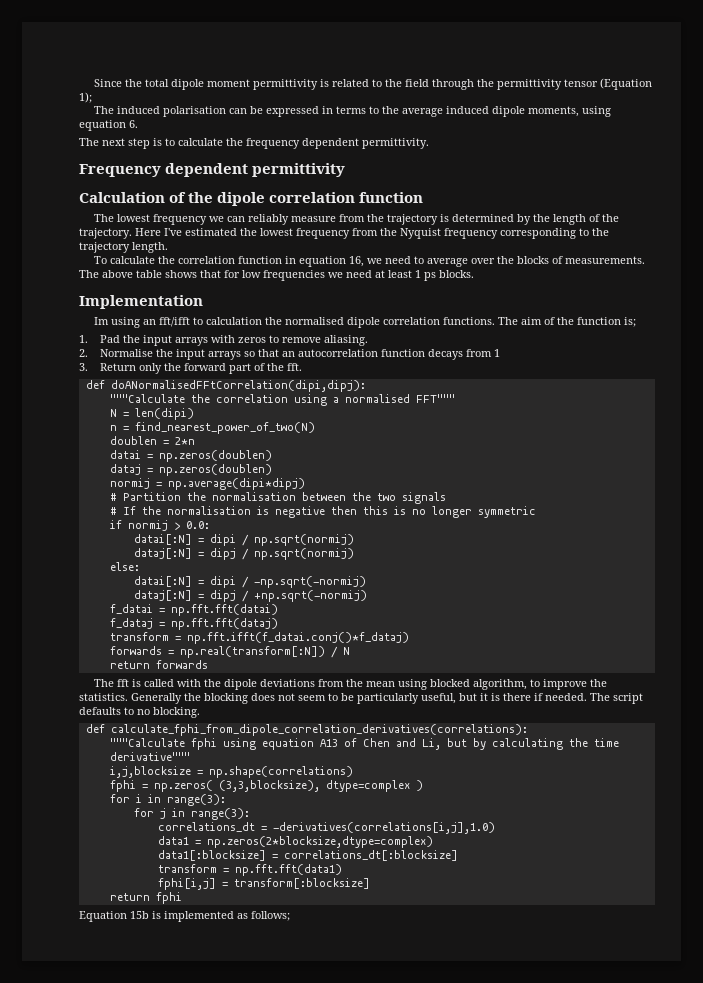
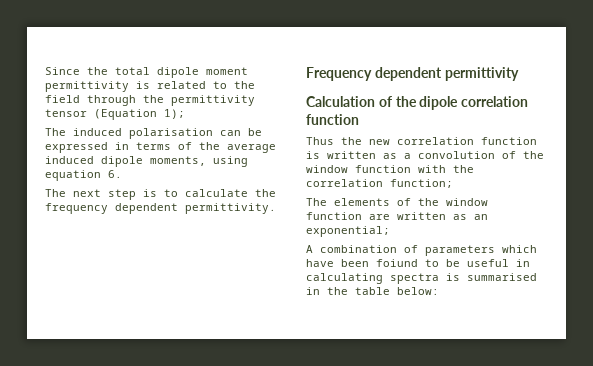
[369,106,380,114] to -> [178,142,192,150] of
[94,214,620,225] [79,228,609,239] [79,242,168,253] [94,256,646,267] [79,270,474,281] [79,295,203,309] [94,317,637,328] [79,335,369,346] [79,349,501,360] [79,363,303,374] [85,380,366,392] [109,394,455,406] [109,408,194,420] [109,422,315,434] [109,436,195,445] [109,450,272,462] [109,464,272,476] [109,478,305,490] [109,492,446,504] [109,506,536,518] [109,520,210,531] [133,534,354,546] [133,548,354,560] [109,562,140,571] [133,576,366,588] [133,590,367,602] [109,604,278,616] [109,618,278,630] [109,632,409,644] [109,646,350,658] [109,660,208,669] [94,679,608,690] [79,693,643,704] [79,707,200,718] [85,724,528,736] [109,738,619,750] [109,752,190,761] [109,766,353,778] [109,780,423,792] [109,794,226,806] [133,808,250,820] [157,822,495,834] [157,836,433,848] [157,850,458,861] [157,864,342,876] [157,878,370,890] [109,892,182,904] [79,911,290,922] The lowest frequency we can reliably measure from the trajectory is determined by the length of the trajectory. Here I've estimated the lowest frequency from the Nyquist frequency corresponding to the trajectory length. // To calculate the correlation function in equation 16, we need to average over the blocks of measurements. The above table shows that for low frequencies we need at least 1 ps blocks. // Implementation // Im using an fft/ifft to calculation the normalised dipole correlation functions. The aim of the function is; // 1. Pad the input arrays with zeros to remove aliasing. // 2. Normalise the input arrays so that an autocorrelation function decays from 1 // 3. Return only the forward part of the fft. // def doANormalisedFFtCorrelation(dipi,dipj): // """Calculate the correlation using a normalised FFT""" // N = len(dipi) // n = find_nearest_power_of_two(N) // doublen = 2*n // datai = np.zeros(doublen) // dataj = np.zeros(doublen) // normij = np.average(dipi*dipj) // # Partition the normalisation between the two signals // # If the normalisation is negative then this is no longer symmetric // if normij > 0.0: // datai[:N] = dipi / np.sqrt(normij) // dataj[:N] = dipj / np.sqrt(normij) // else: // datai[:N] = dipi / -np.sqrt(-normij) // dataj[:N] = dipj / +np.sqrt(-normij) // f_datai = np.fft.fft(datai) // f_dataj = np.fft.fft(dataj) // transform = np.fft.ifft(f_datai.conj()*f_dataj) // forwards = np.real(transform[:N]) / N // return forwards // The fft is called with the dipole deviations from the mean using blocked algorithm, to improve the statistics. Generally the blocking does not seem to be particularly useful, but it is there if needed. The script defaults to no blocking. // def calculate_fphi_from_dipole_correlation_derivatives(correlations): // """Calculate fphi using equation A13 of Chen and Li, but by calculating the time derivative""" // i,j,blocksize = np.shape(correlations) // fphi = np.zeros( (3,3,blocksize), dtype=complex ) // for i in range(3): // for j in range(3): // correlations_dt = -derivatives(correlations[i,j],1.0) // data1 = np.zeros(2*blocksize,dtype=complex) // data1[:blocksize] = correlations_dt[:blocksize] // transform = np.fft.fft(data1) // fphi[i,j] = transform[:blocksize] // return fphi // Equation 15b is implemented as follows; -> [306,137,537,145] [306,151,544,159] [306,165,474,173] [306,179,453,188] [306,198,488,206] [306,212,488,220] [306,226,390,237] [306,245,537,256] [306,259,530,267] [306,273,537,284] [306,287,439,295] Thus the new correlation function is written as a convolution of the window function with the correlation function; // The elements of the window function are written as an exponential; // A combination of parameters which have been foiund to be useful in calculating spectra is summarised in the table below:

